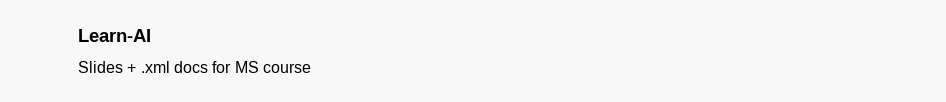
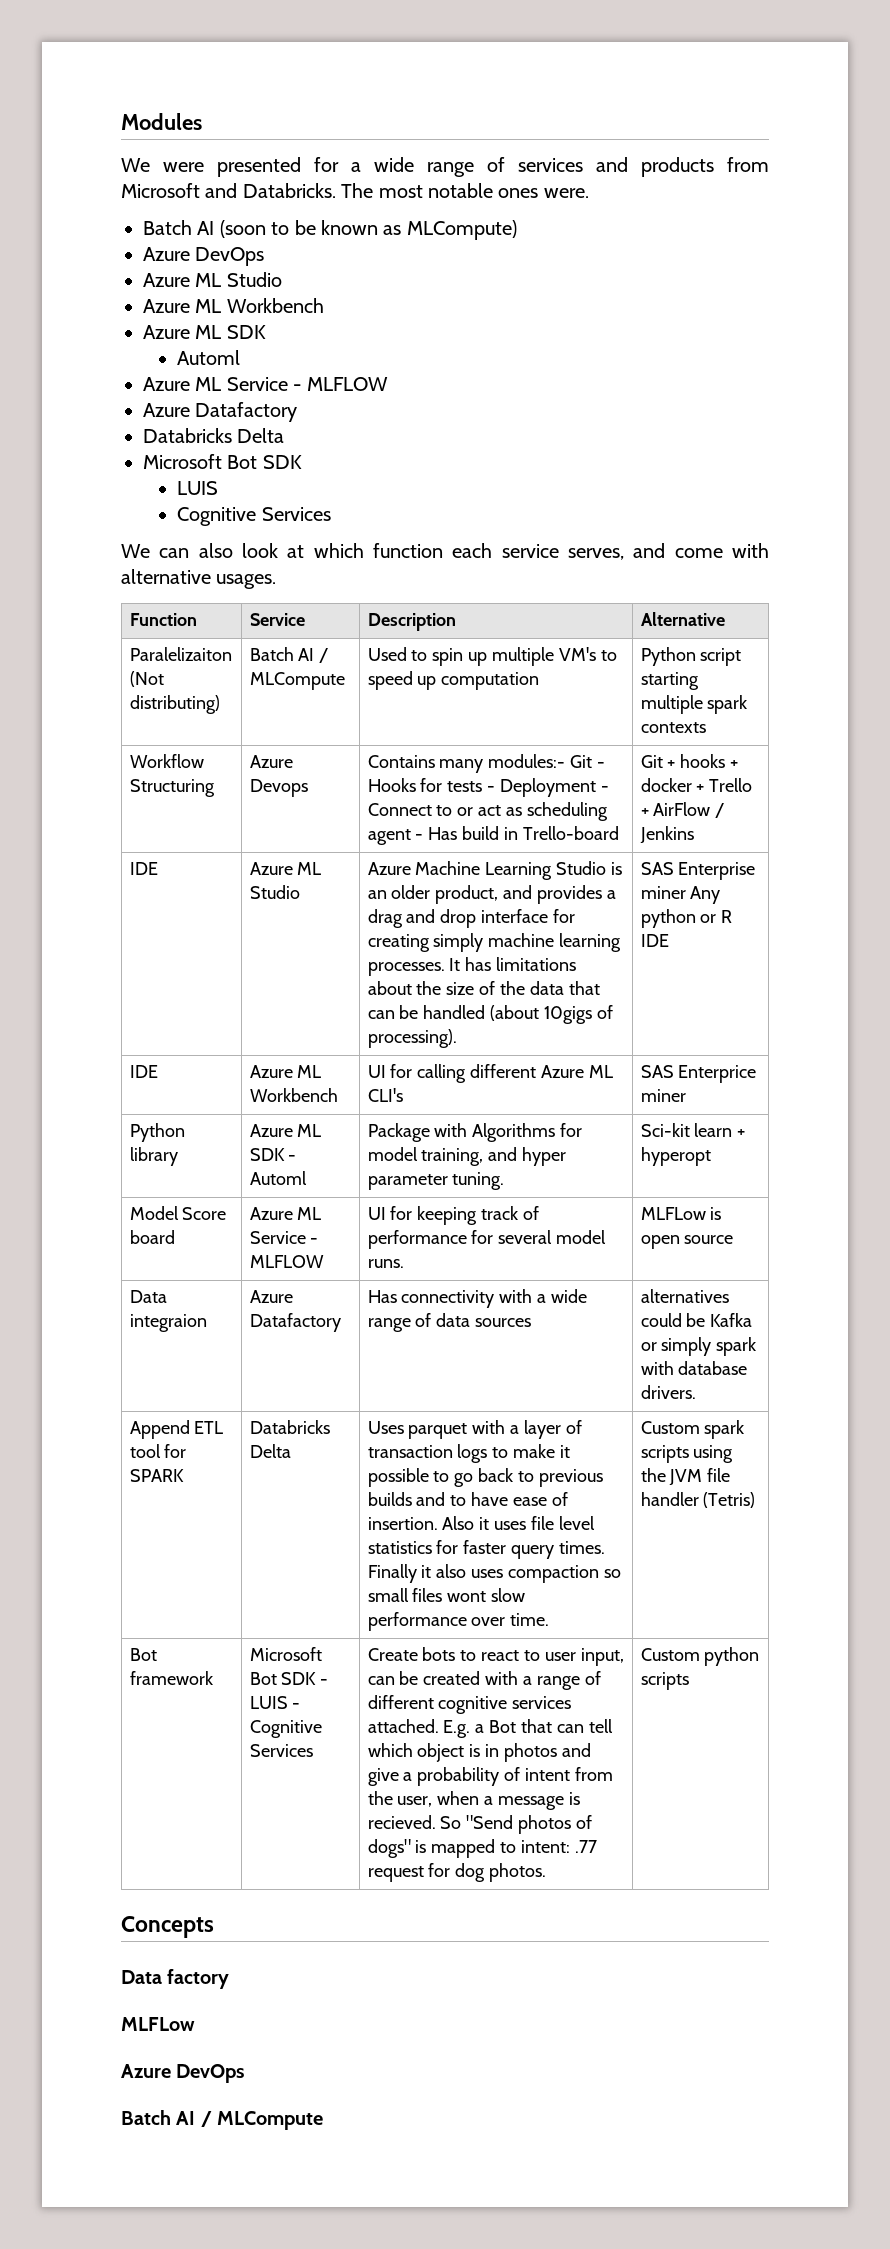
[78,29,151,42] [78,61,311,73] Learn-AI // Slides + .xml docs for MS course -> [121,113,202,130] [121,157,769,177] [121,183,589,198] [143,220,517,240] [143,247,265,266] [143,272,282,287] [143,298,324,313] [143,325,266,339] [177,350,241,365] [143,377,388,391] [143,402,298,422] [143,428,285,443] [143,454,302,469] [177,481,219,495] [177,507,331,526] [121,543,770,560] [121,569,277,589] [129,613,197,626] [249,613,305,626] [367,613,456,631] [640,612,725,626] [129,647,232,661] [129,671,164,687] [129,695,220,714] [249,647,330,663] [249,672,345,690] [367,647,617,666] [367,671,540,690] [640,647,742,666] [640,672,699,690] [640,695,748,714] [640,722,706,733] [129,754,204,768] [129,779,215,797] [249,755,293,768] [249,779,308,797] [367,754,606,773] [367,778,609,797] [367,802,608,821] [367,826,619,845] [640,754,739,768] [640,778,753,792] [640,802,726,818] [639,826,694,844] [129,862,158,875] [249,862,322,875] [249,885,300,899] [367,861,623,880] [367,885,616,904] [367,909,576,928] [367,933,622,952] [367,957,577,976] [367,981,600,995] [367,1005,613,1024] [367,1029,457,1048] [640,862,756,880] [640,886,721,904] [640,909,733,928] [640,934,669,947] [129,1065,158,1078] [249,1065,322,1078] [249,1088,338,1102] [367,1064,613,1083] [367,1088,403,1102] [640,1065,757,1083] [640,1089,686,1102] [129,1123,185,1142] [129,1147,178,1166] [249,1124,322,1137] [249,1148,297,1161] [249,1171,307,1185] [367,1123,583,1142] [367,1147,567,1166] [367,1172,505,1190] [640,1123,746,1137] [640,1147,711,1166] [129,1206,227,1220] [129,1230,175,1244] [249,1207,322,1220] [249,1231,319,1244] [249,1255,324,1268] [367,1206,540,1225] [367,1230,607,1249] [367,1259,404,1268] [640,1207,722,1220] [640,1235,734,1249] [129,1290,167,1303] [129,1314,207,1332] [249,1290,293,1303] [249,1313,341,1332] [367,1289,588,1308] [367,1313,532,1332] [640,1289,729,1303] [640,1313,753,1327] [640,1337,757,1356] [640,1361,748,1375] [640,1385,696,1399] [129,1420,224,1439] [129,1444,187,1458] [129,1469,184,1482] [249,1420,330,1434] [249,1444,291,1458] [367,1420,582,1439] [367,1444,571,1463] [367,1468,603,1487] [367,1492,568,1506] [367,1516,595,1530] [367,1540,606,1559] [367,1564,621,1583] [367,1588,526,1602] [367,1612,550,1631] [640,1420,745,1439] [640,1445,734,1463] [640,1468,731,1486] [640,1492,756,1508] [129,1648,157,1661] [129,1671,213,1685] [249,1647,322,1661] [249,1672,329,1685] [249,1696,301,1709] [249,1720,322,1738] [249,1744,313,1757] [367,1647,624,1666] [367,1671,601,1690] [367,1695,572,1714] [367,1719,613,1738] [367,1743,591,1762] [367,1767,613,1786] [367,1791,580,1810] [367,1815,593,1834] [367,1839,597,1858] [367,1863,547,1882] [640,1647,760,1666] [640,1672,689,1690] [121,1916,214,1938] [121,1969,230,1989] [121,2017,195,2031] [121,2064,245,2083] [121,2110,324,2130] Modules // We were presented for a wide range of services and products from Microsoft and Databricks. The most notable ones were. // Batch AI (soon to be known as MLCompute) // Azure DevOps // Azure ML Studio // Azure ML Workbench // Azure ML SDK // Automl // Azure ML Service - MLFLOW // Azure Datafactory // Databricks Delta // Microsoft Bot SDK // LUIS // Cognitive Services // We can also look at which function each service serves, and come with alternative usages. // Function | Service | Description | Alternative // Paralelizaiton (Not distributing) | Batch AI / MLCompute | Used to spin up multiple VM's to speed up computation | Python script starting multiple spark contexts // Workflow Structuring | Azure Devops | Contains many modules:- Git - Hooks for tests - Deployment - Connect to or act as scheduling agent - Has build in Trello-board | Git + hooks + docker + Trello + AirFlow / Jenkins // IDE | Azure ML Studio | Azure Machine Learning Studio is an older product, and provides a drag and drop interface for creating simply machine learning processes. It has limitations about the size of the data that can be handled (about 10gigs of processing). | SAS Enterprise miner Any python or R IDE // IDE | Azure ML Workbench | UI for calling different Azure ML CLI's | SAS Enterprice miner // Python library | Azure ML SDK - Automl | Package with Algorithms for model training, and hyper parameter tuning. | Sci-kit learn + hyperopt // Model Score board | Azure ML Service - MLFLOW | UI for keeping track of performance for several model runs. | MLFLow is open source // Data integraion | Azure Datafactory | Has connectivity with a wide range of data sources | alternatives could be Kafka or simply spark with database drivers. // Append ETL tool for SPARK | Databricks Delta | Uses parquet with a layer of transaction logs to make it possible to go back to previous builds and to have ease of insertion. Also it uses file level statistics for faster query times. Finally it also uses compaction so small files wont slow performance over time. | Custom spark scripts using the JVM file handler (Tetris) // Bot framework | Microsoft Bot SDK - LUIS - Cognitive Services | Create bots to react to user input, can be created with a range of different cognitive services attached. E.g. a Bot that can tell which object is in photos and give a probability of intent from the user, when a message is recieved. So "Send photos of dogs" is mapped to intent: .77 request for dog photos. | Custom python scripts // Concepts // Data factory // MLFLow // Azure DevOps // Batch AI / MLCompute

